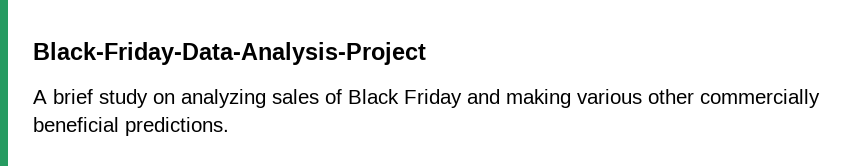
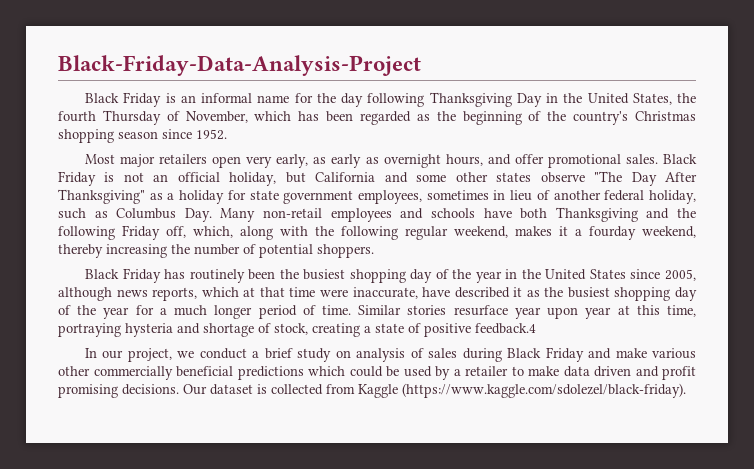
[33,89,342,108] A brief study on analyzing sales of -> [85,92,696,107] [58,110,696,125] [58,129,227,143] [85,154,698,168] [58,171,697,186] [58,189,696,204] [58,207,697,222] [58,225,696,240] [58,244,374,258] [85,268,696,283] [58,287,697,301] [58,305,696,319] [58,323,536,337] [85,348,502,362] Black Friday is an informal name for the day following Thanksgiving Day in the United States, the fourth Thursday of November, which has been regarded as the beginning of the country's Christmas shopping season since 1952. // Most major retailers open very early, as early as overnight hours, and offer promotional sales. Black Friday is not an official holiday, but California and some other states observe "The Day After Thanksgiving" as a holiday for state government employees, sometimes in lieu of another federal holiday, such as Columbus Day. Many non-retail employees and schools have both Thanksgiving and the following Friday off, which, along with the following regular weekend, makes it a fourday weekend, thereby increasing the number of potential shoppers. // Black Friday has routinely been the busiest shopping day of the year in the United States since 2005, although news reports, which at that time were inaccurate, have described it as the busiest shopping day of the year for a much longer period of time. Similar stories resurface year upon year at this time, portraying hysteria and shortage of stock, creating a state of positive feedback.4 // In our project, we conduct a brief study on analysis of sales during
[506,89,571,108] making -> [615,348,647,358] make
[125,117,229,136] predictions. -> [237,366,696,380] [58,383,686,398] predictions which could be used by a retailer to make data driven and profit promising decisions. Our dataset is collected from Kaggle (https://www.kaggle.com/sdolezel/black-friday).

